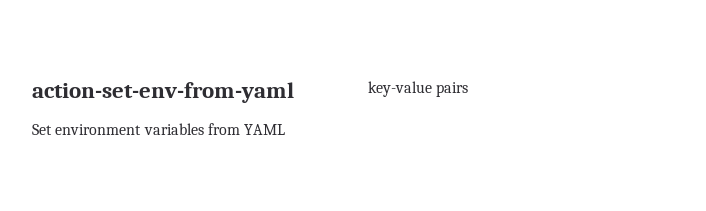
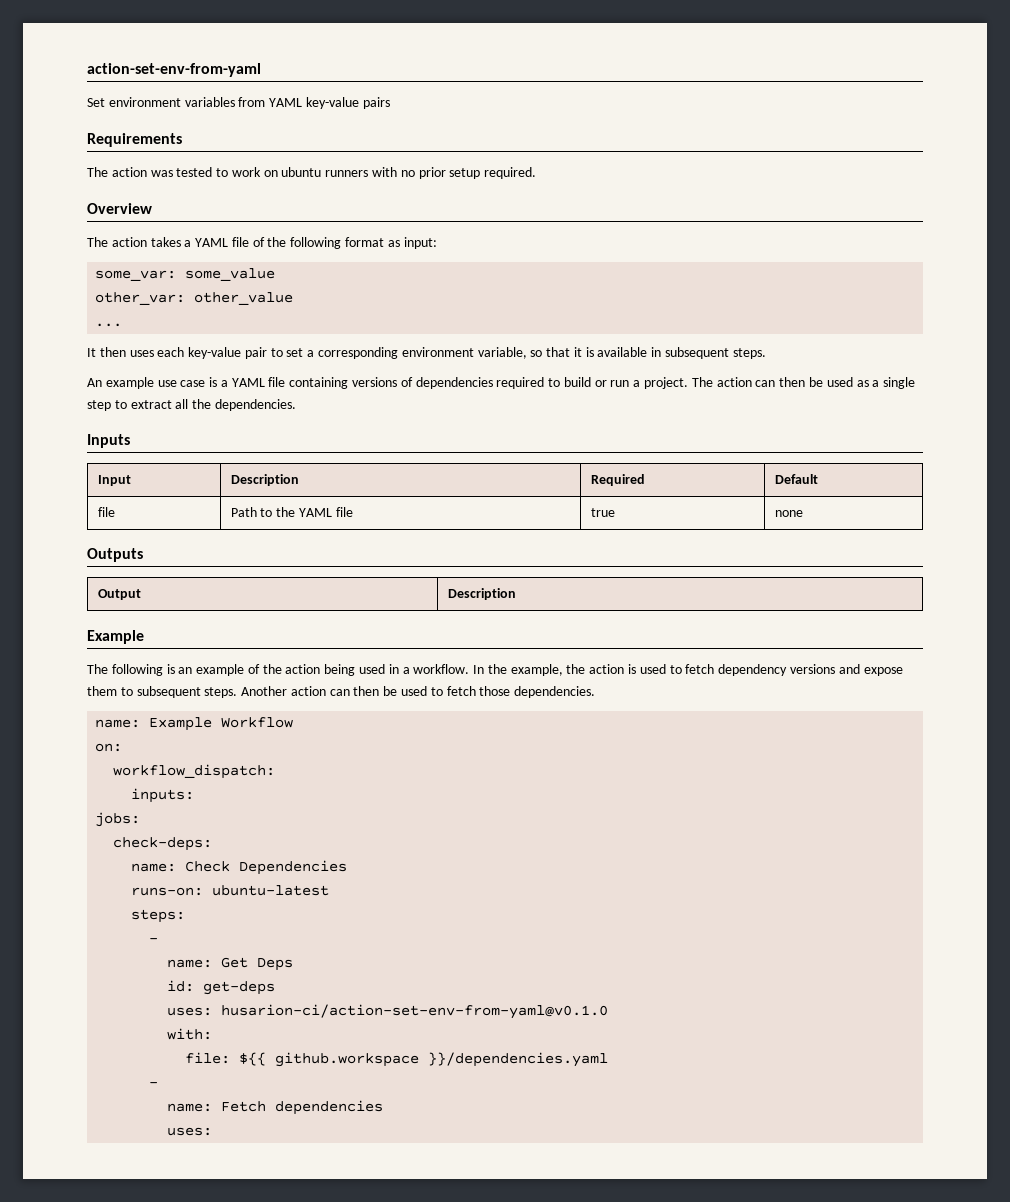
(469, 89) none -> [87,133,182,147] [87,167,537,179] [87,203,152,214] [87,237,437,249] [95,268,276,281] [95,292,294,305] [95,323,123,327] [87,347,766,359] [87,377,916,389] [87,399,296,411] [87,434,130,448] [97,475,131,486] [230,474,299,486] [590,474,645,486] [774,474,818,484] [97,507,115,517] [230,507,353,517] [590,508,615,517] [774,510,803,517] [87,548,143,562] [97,589,141,600] [447,588,516,600] [87,630,144,644] [87,664,903,676] [87,686,596,698] [95,717,294,731] [95,743,123,752] [113,764,276,779] [131,788,195,803] [95,812,141,827] [113,837,213,851] [131,860,348,875] [131,885,330,896] [131,909,186,923] [149,938,159,943] [167,957,294,971] [167,980,276,995] [167,1004,609,1019] [167,1028,213,1040] [185,1052,609,1067] [149,1082,159,1087] [167,1100,384,1115] [167,1127,213,1136] // Requirements // The action was tested to work on ubuntu runners with no prior setup required. // Overview // The action takes a YAML file of the following format as input: // some_var: some_value // other_var: other_value // ... // It then uses each key-value pair to set a corresponding environment variable, so that it is available in subsequent steps. // An example use case is a YAML file containing versions of dependencies required to build or run a project. The action can then be used as a single step to extract all the dependencies. // Inputs // Input | Description | Required | Default // file | Path to the YAML file | true | none // Outputs // Output | Description // Example // The following is an example of the action being used in a workflow. In the example, the action is used to fetch dependency versions and expose them to subsequent steps. Another action can then be used to fetch those dependencies. // name: Example Workflow // on: // workflow_dispatch: // inputs: // jobs: // check-deps: // name: Check Dependencies // runs-on: ubuntu-latest // steps: // - // name: Get Deps // id: get-deps // uses: husarion-ci/action-set-env-from-yaml@v0.1.0 // with: // file: ${{ github.workspace }}/dependencies.yaml // - // name: Fetch dependencies // uses:

